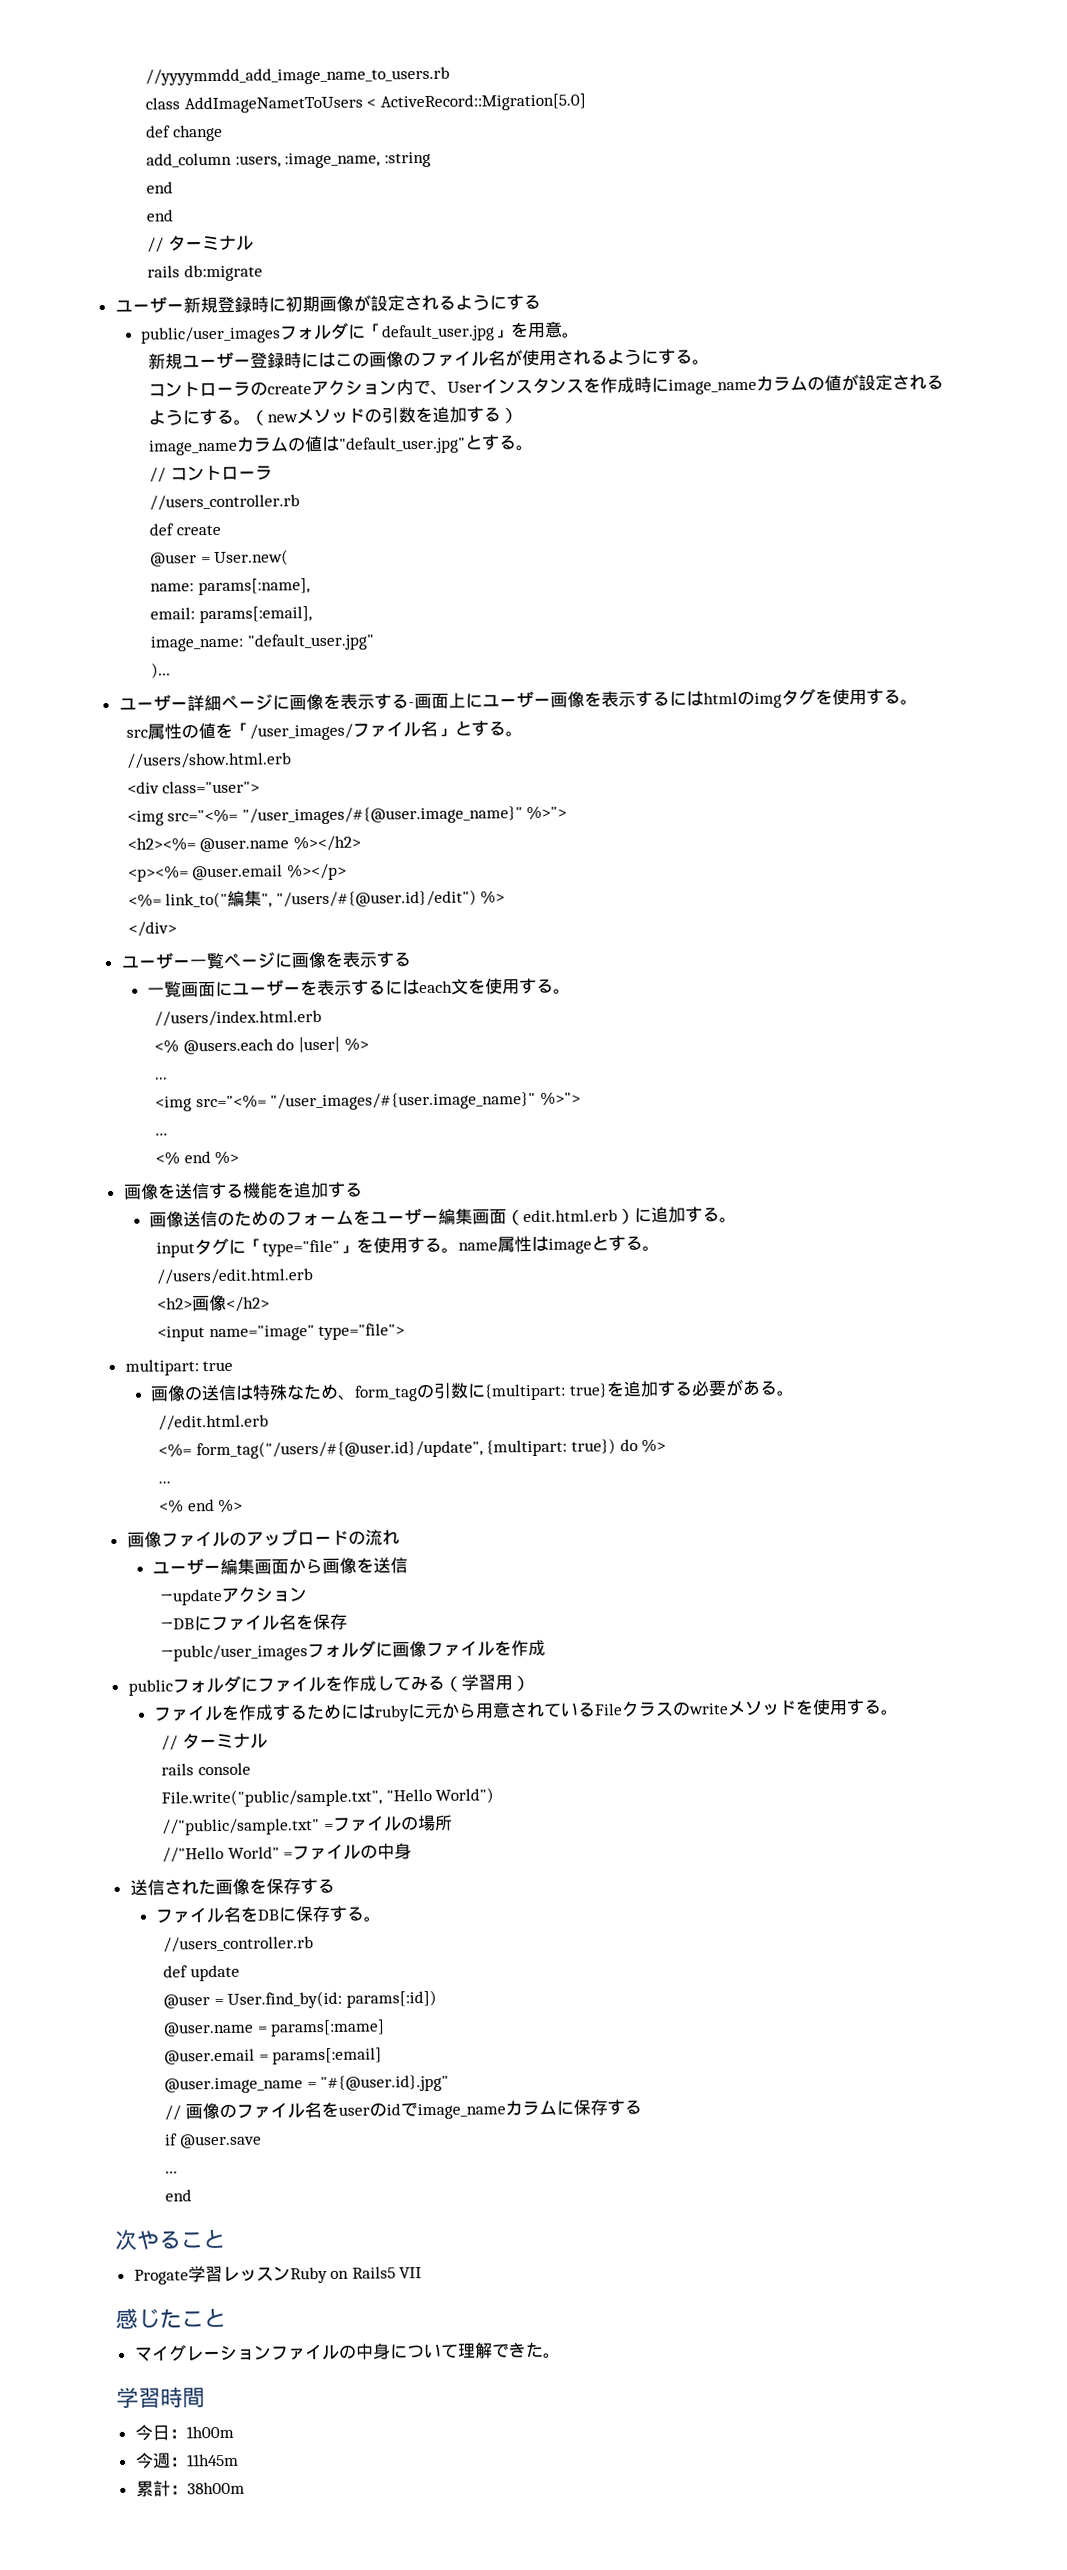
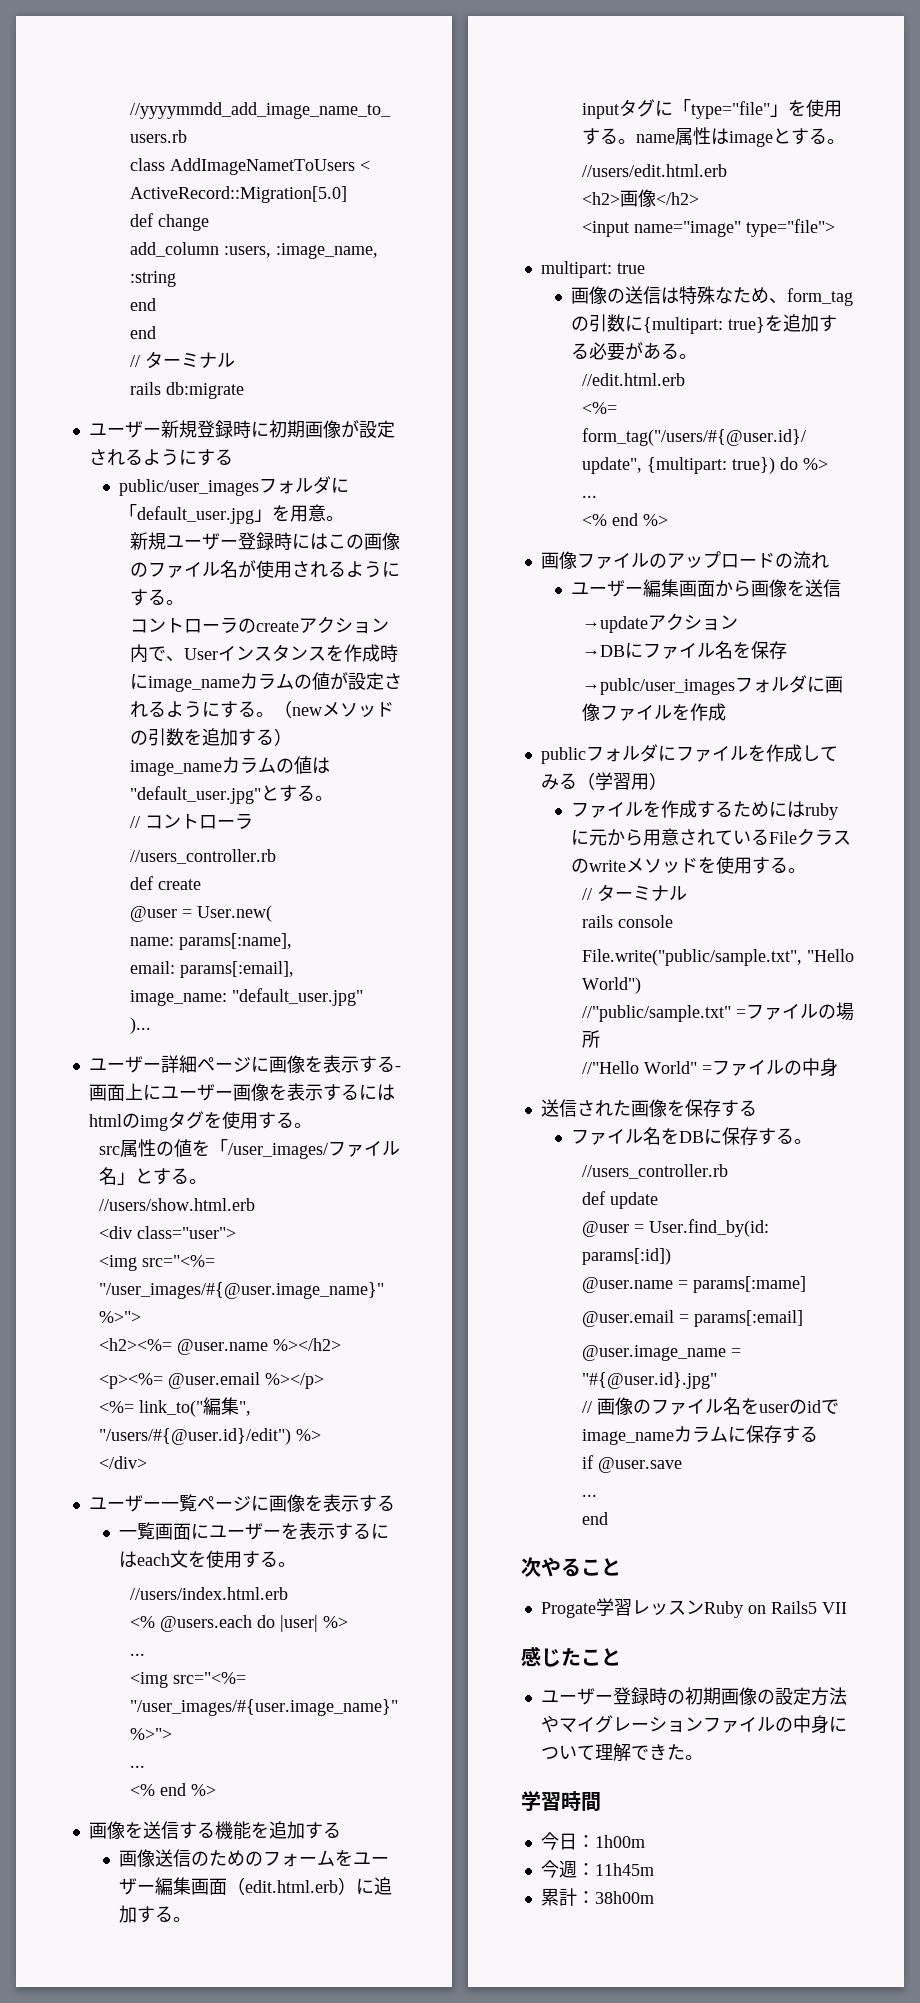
(226, 2317) none -> [540,1687,847,1706] [540,1715,559,1733] ユーザー登録時の初期画像の設定方法や

